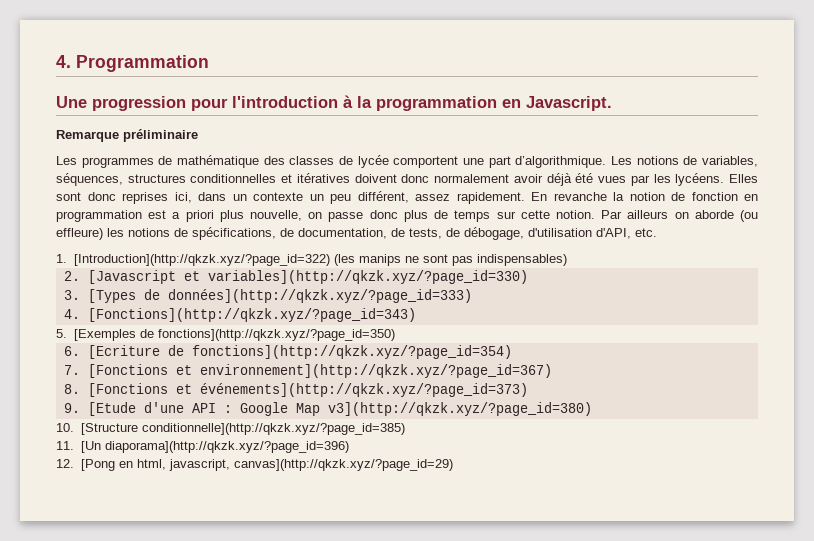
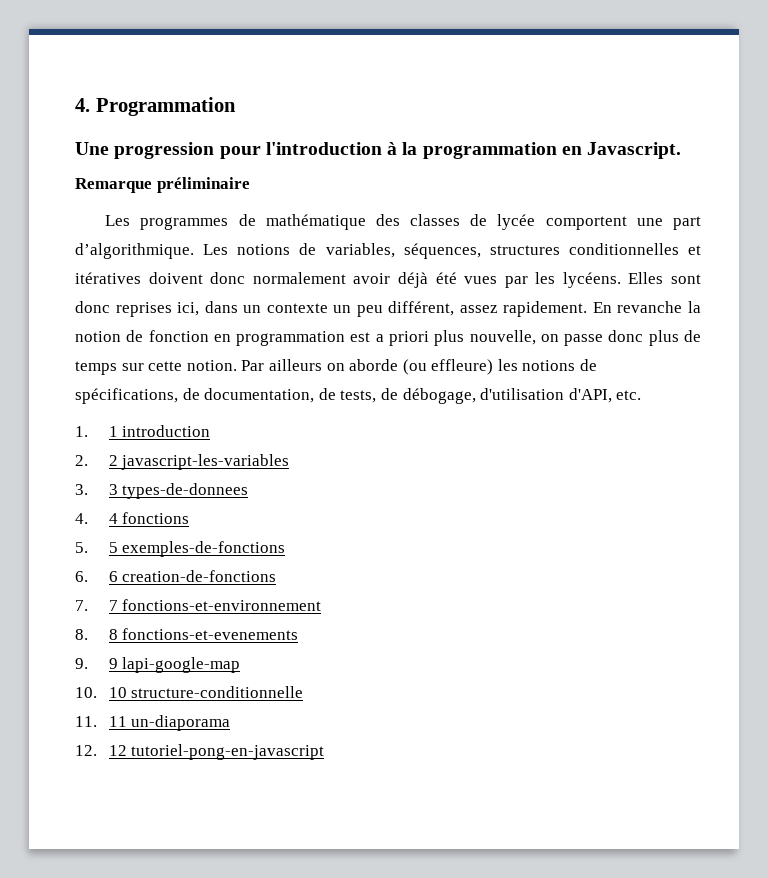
[73,254,567,266] [63,270,528,284] [63,289,472,303] [63,308,416,322] [Introduction](http://qkzk.xyz/?page_id=322) (les manips ne sont pas indispensables) // 2. [Javascript et variables](http://qkzk.xyz/?page_id=330) // 3. [Types de données](http://qkzk.xyz/?page_id=333) // 4. [Fonctions](http://qkzk.xyz/?page_id=343) -> [108,425,211,437] [75,454,290,470] [75,483,249,499] [75,512,190,524] 1 introduction // 2. 2 javascript-les-variables // 3. 3 types-de-donnees // 4. 4 fonctions
[73,329,395,341] [63,345,512,359] [63,364,552,378] [63,383,528,397] [63,402,592,416] [Exemples de fonctions](http://qkzk.xyz/?page_id=350) // 6. [Ecriture de fonctions](http://qkzk.xyz/?page_id=354) // 7. [Fonctions et environnement](http://qkzk.xyz/?page_id=367) // 8. [Fonctions et événements](http://qkzk.xyz/?page_id=373) // 9. [Etude d'une API : Google Map v3](http://qkzk.xyz/?page_id=380) -> [108,541,286,557] [75,570,277,582] [75,599,322,611] [75,628,299,640] [75,657,241,673] 5 exemples-de-fonctions // 6. 6 creation-de-fonctions // 7. 7 fonctions-et-environnement // 8. 8 fonctions-et-evenements // 9. 9 lapi-google-map
[80,423,405,435] [Structure conditionnelle](http://qkzk.xyz/?page_id=385) -> [108,686,304,698] 10 structure-conditionnelle
[80,441,349,453] [Un diaporama](http://qkzk.xyz/?page_id=396) -> [108,715,231,731] 11 un-diaporama
[80,459,453,471] [Pong en html, javascript, canvas](http://qkzk.xyz/?page_id=29) -> [108,744,325,760] 12 tutoriel-pong-en-javascript

